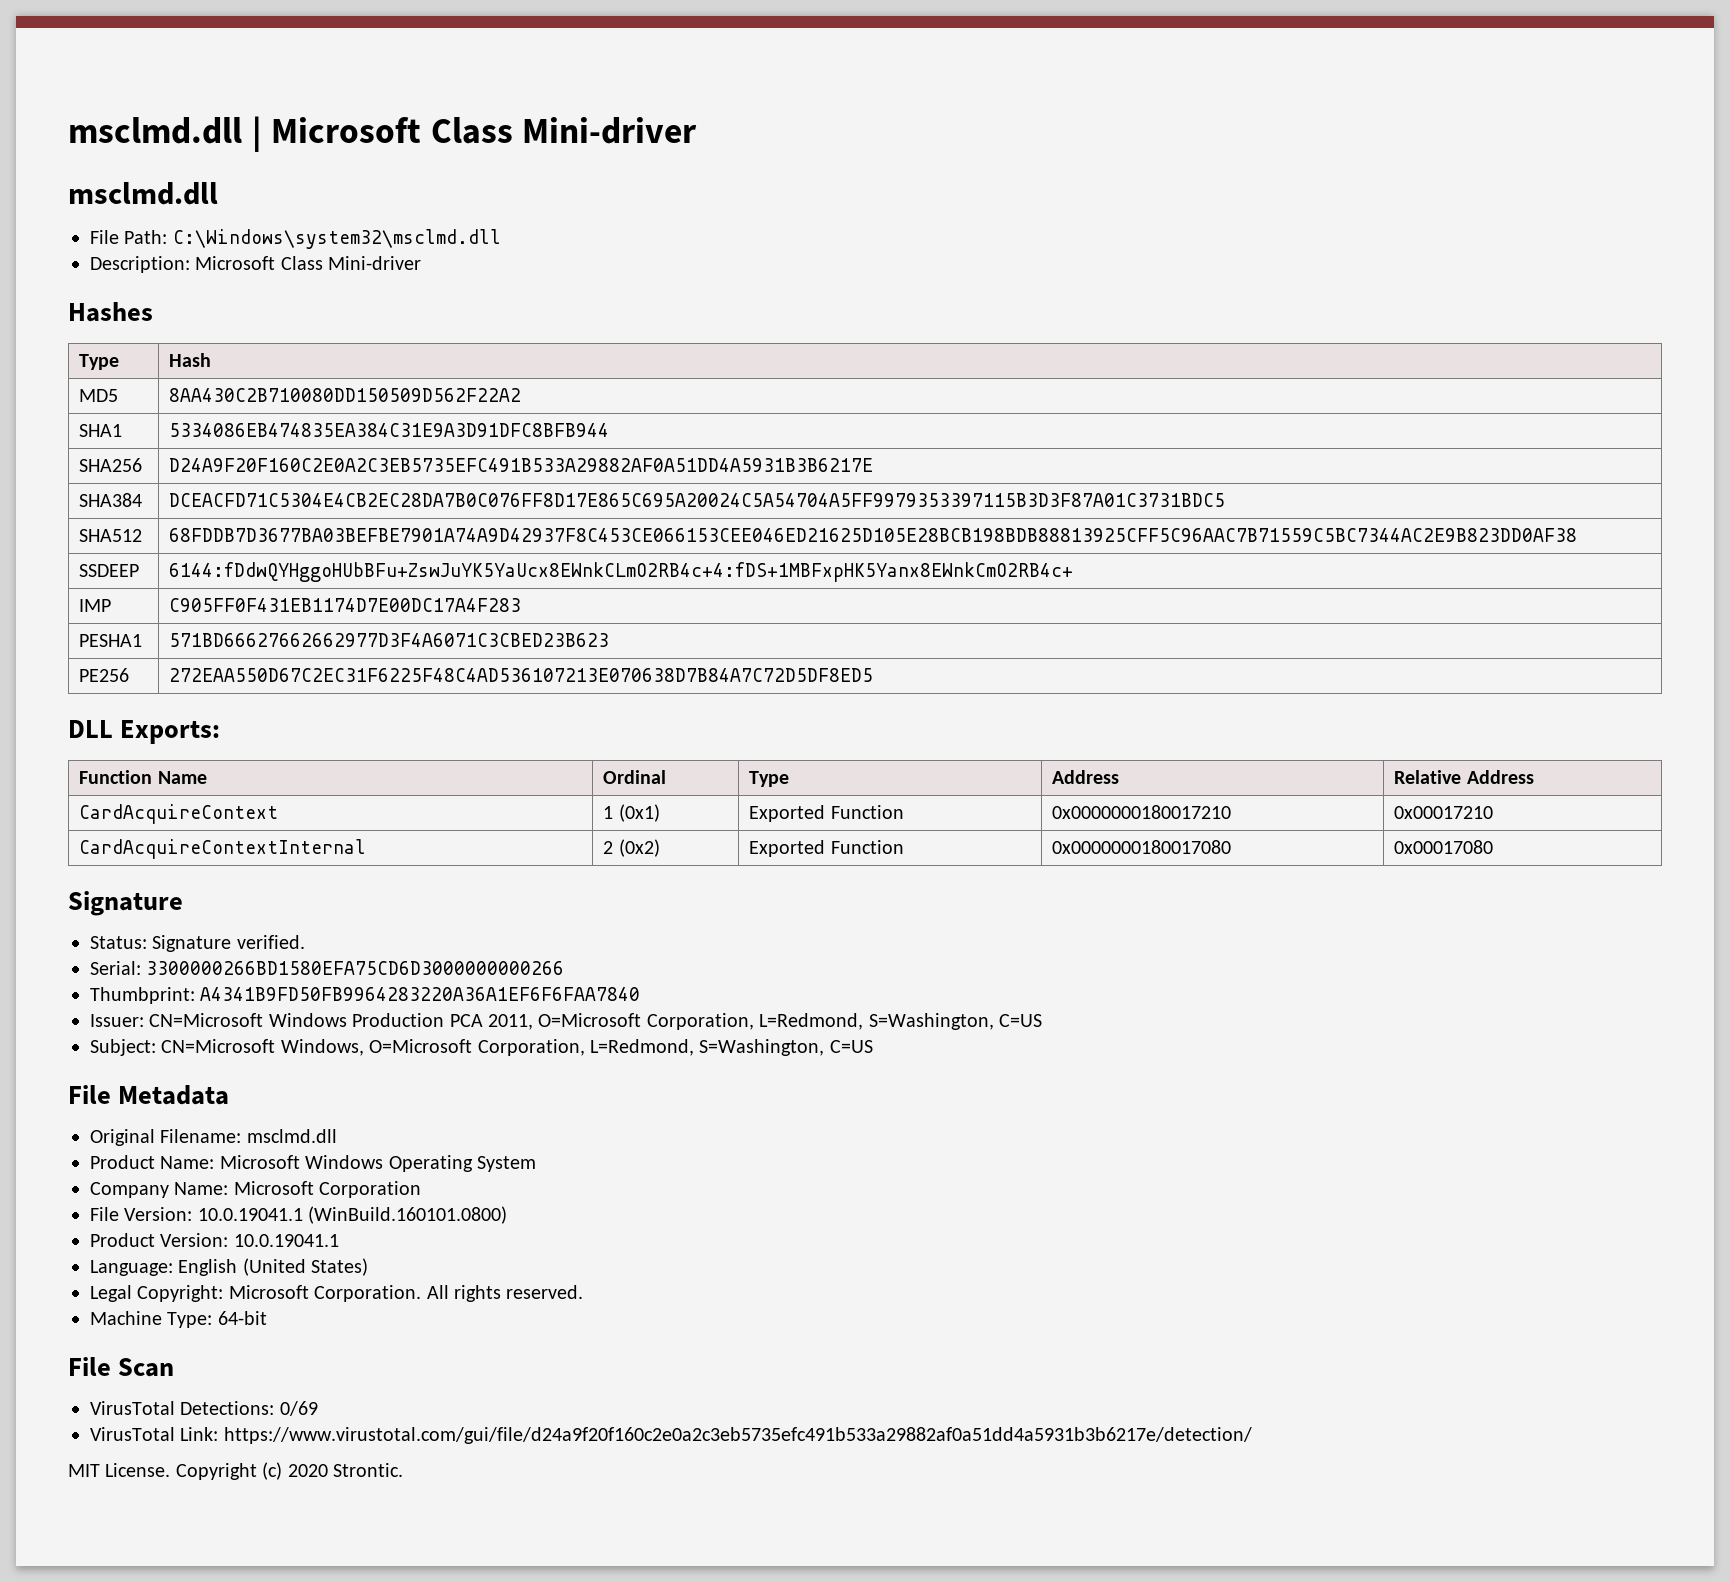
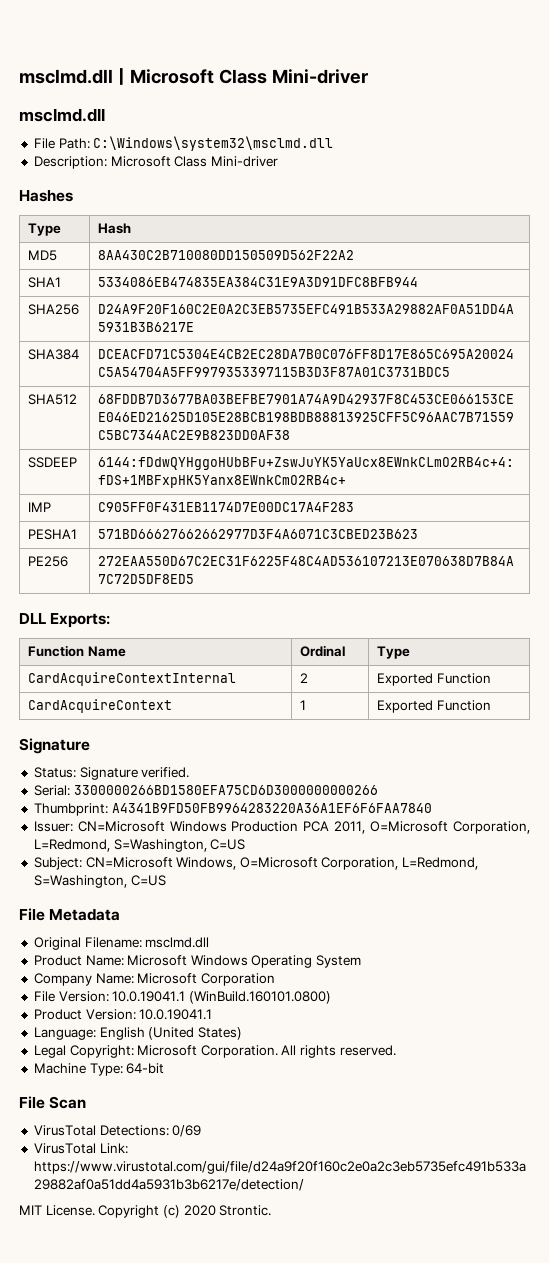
[1052,770,1120,784] [1394,770,1534,784] | Address | Relative Address -> [28,672,237,686] [300,673,309,683] [377,673,491,686] // CardAcquireContextInternal | 2 | Exported Function
[618,804,660,822] [749,805,904,822] [1052,805,1232,819] [1394,806,1494,819] [79,839,367,859] [603,839,660,857] [749,840,904,857] [1052,840,1232,854] [1394,840,1494,854] (0x1) | Exported Function | 0x0000000180017210 | 0x00017210 // CardAcquireContextInternal | 2 (0x2) | Exported Function | 0x0000000180017080 | 0x00017080 -> [377,700,491,713] | Exported Function

